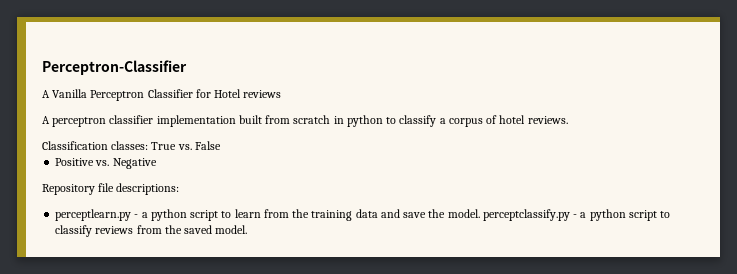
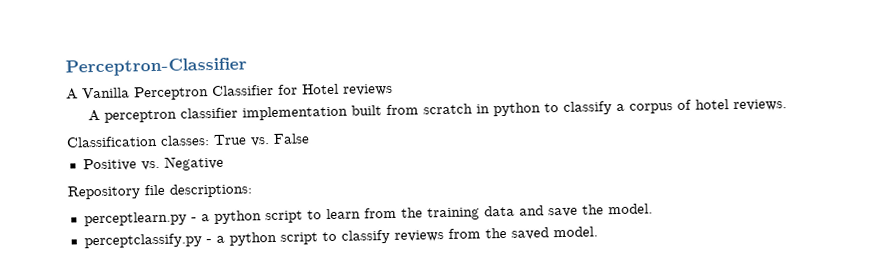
(480, 213) none -> (653, 209) //

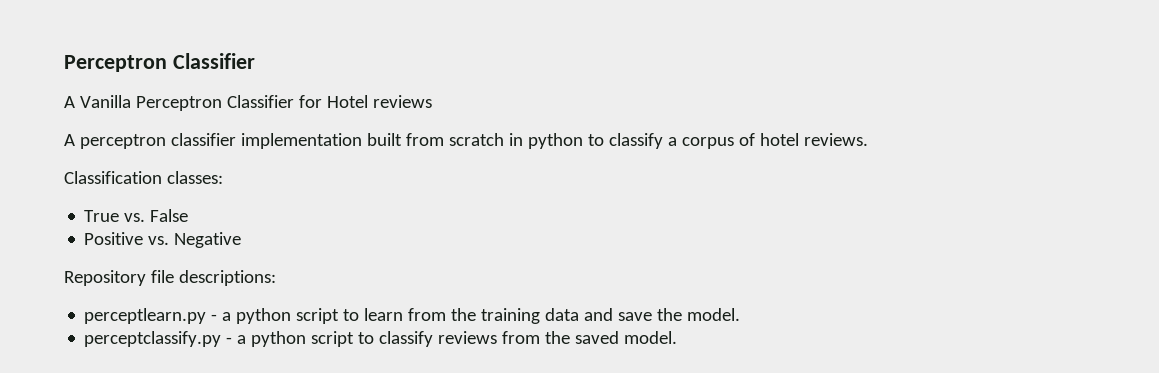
[65,57,247,77] Perceptron-Classifier -> [64,53,255,72] Perceptron Classifier
(210, 140) none -> (223, 177) //

